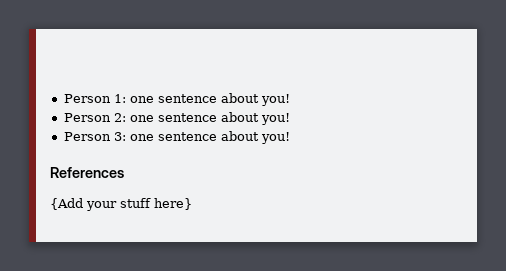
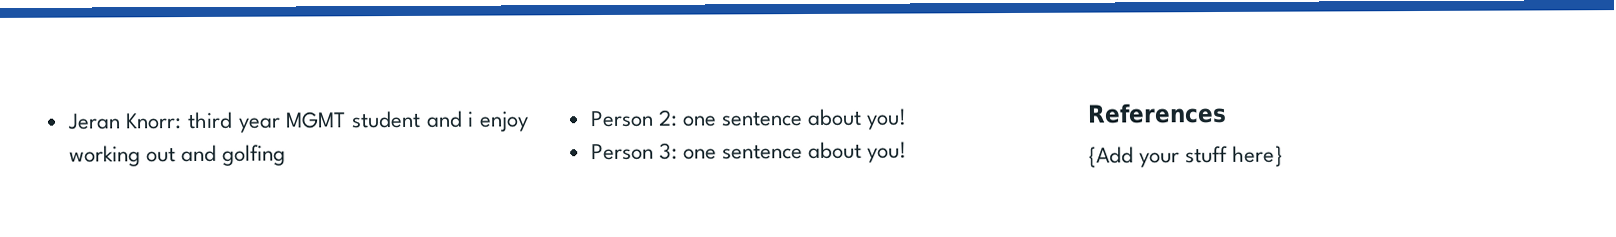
[63,93,290,106] Person 1: one sentence about you! -> [66,110,529,133] [68,144,286,167] Jeran Knorr: third year MGMT student and i enjoy working out and golfing

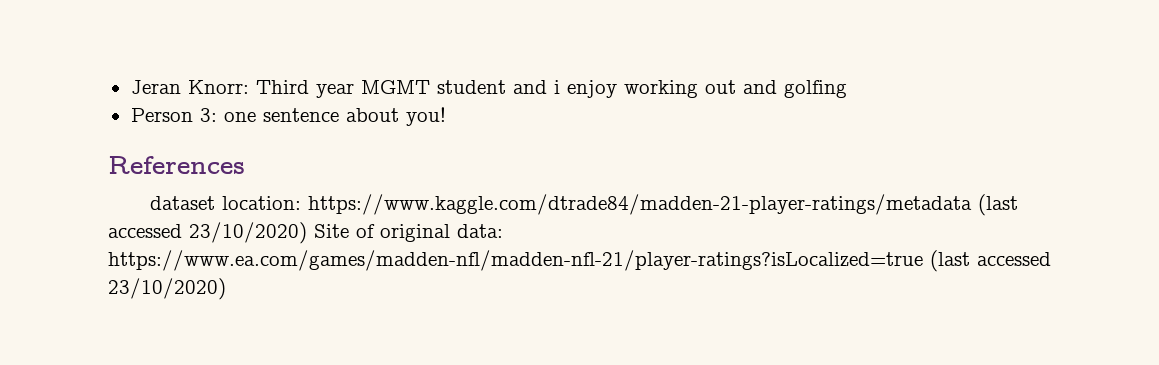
[187,111,234,130] third -> [255,80,309,94] Third
[589,108,908,130] // Person 2: one sentence about you! -> (847, 89) none
[1088,145,1285,168] {Add your stuff here} -> [149,194,1018,216] [108,222,503,244] [108,250,1051,272] [108,278,226,300] dataset location: https://www.kaggle.com/dtrade84/madden-21-player-ratings/metadata (last accessed 23/10/2020) Site of original data: https://www.ea.com/games/madden-nfl/madden-nfl-21/player-ratings?isLocalized=true (last accessed 23/10/2020)

